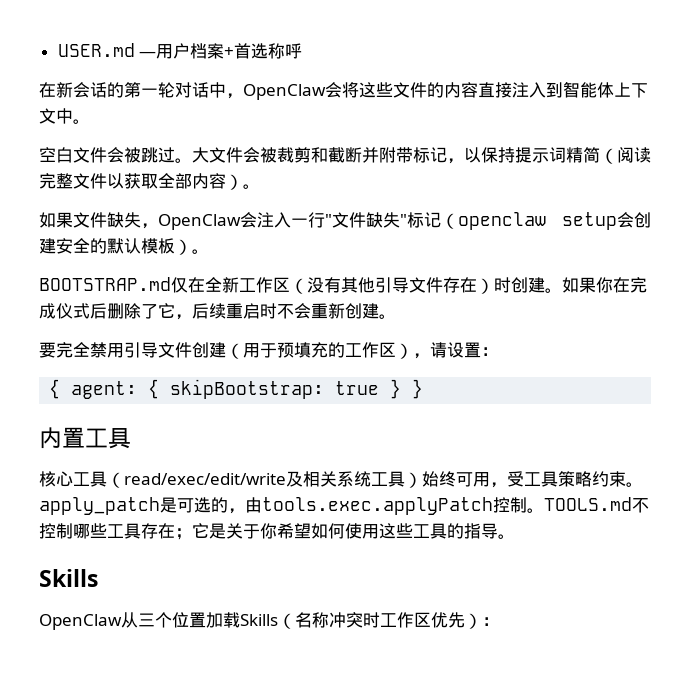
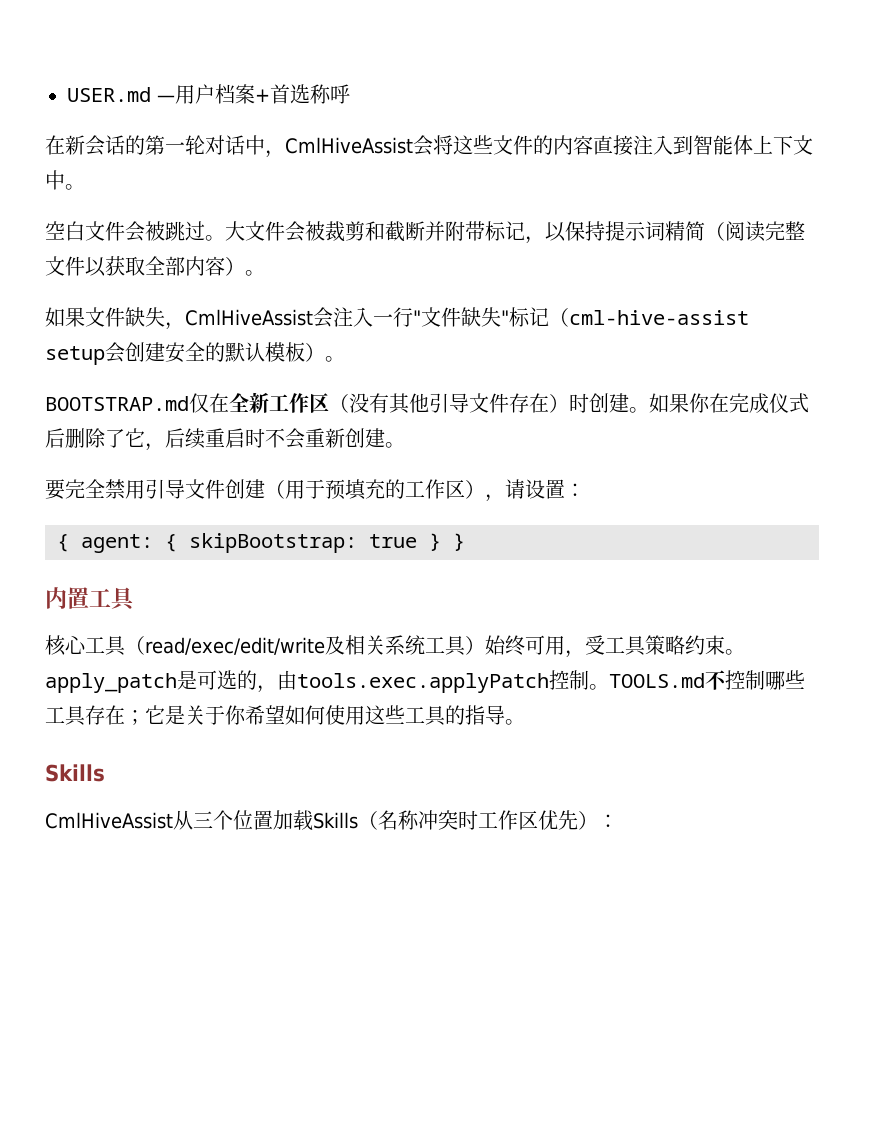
[243,84,326,100] OpenClaw -> [285,137,413,154] CmlHiveAssist
[158,214,241,230] OpenClaw -> [185,309,313,326] CmlHiveAssist
[458,212,546,230] openclaw -> [569,310,749,325] cml-hive-assist
[39,614,122,630] OpenClaw -> [45,812,173,829] CmlHiveAssist

